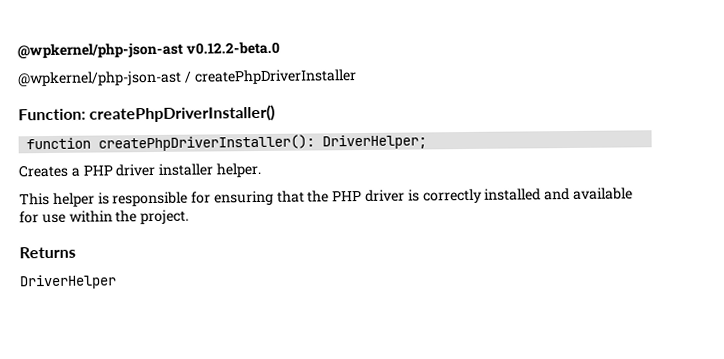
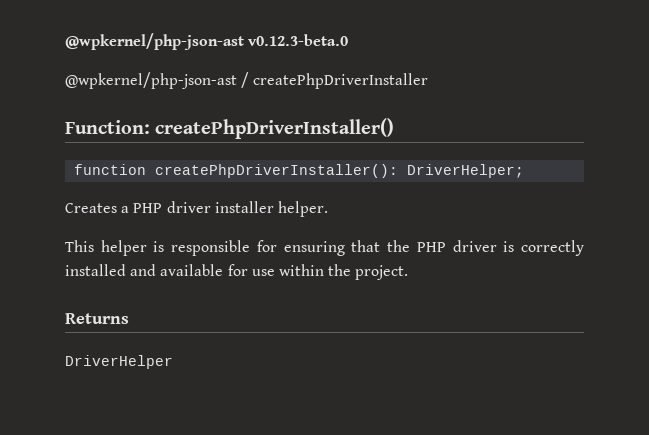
[17,41,280,60] @wpkernel/php-json-ast v0.12.2-beta.0 -> [65,33,349,50] @wpkernel/php-json-ast v0.12.3-beta.0

